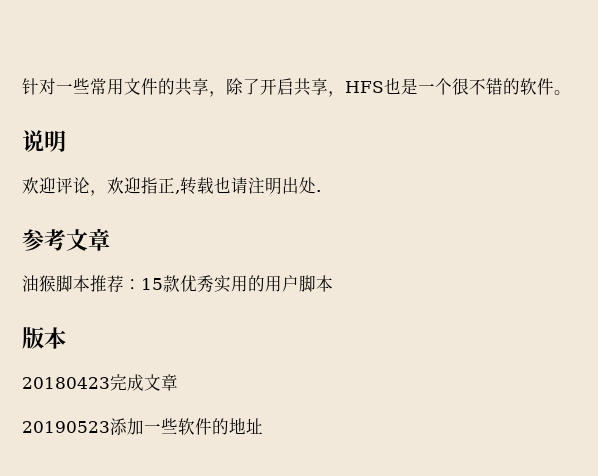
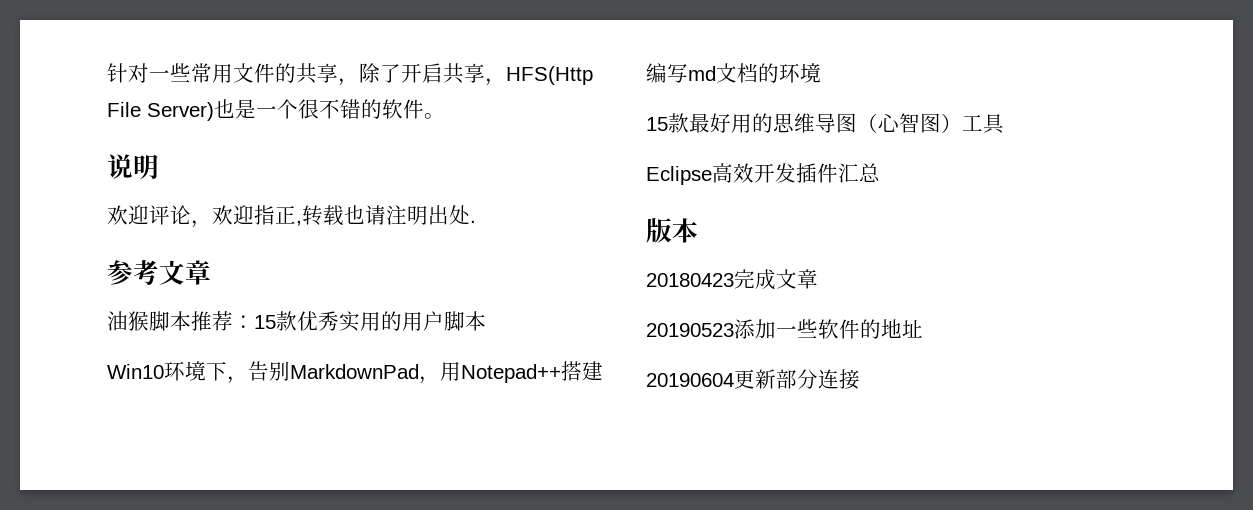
[345,81,384,93] HFS -> [506,66,593,85] [107,102,214,121] HFS(Http File Server)
(333, 283) none -> [107,361,603,384] [646,63,821,83] [646,113,1005,134] [646,163,880,185] // Win10环境下，告别MarkdownPad，用Notepad++搭建编写md文档的环境 // 15款最好用的思维导图（心智图）工具 // Eclipse高效开发插件汇总
(263, 426) none -> [646,369,860,390] // 20190604更新部分连接

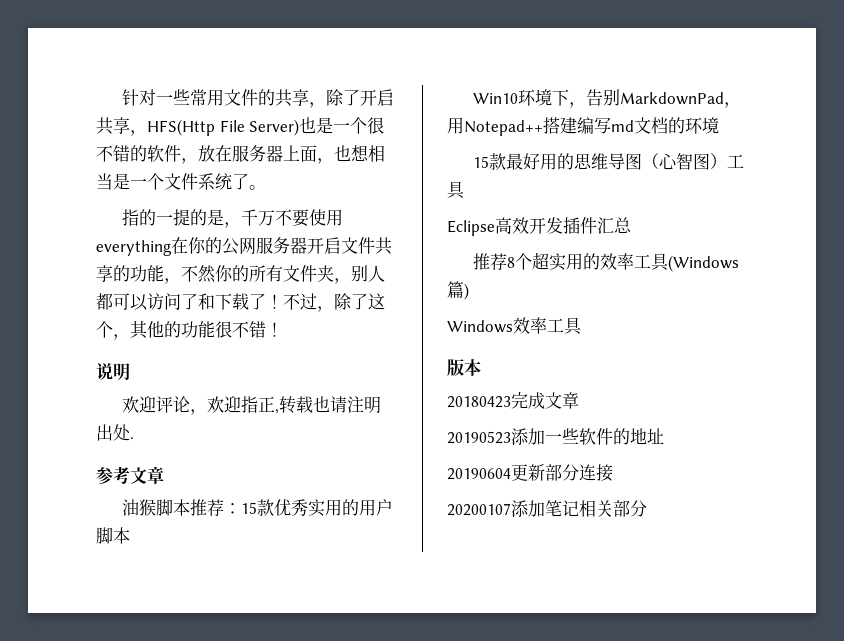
[424,113,445,119] 。 -> [181,145,385,164] [96,173,266,190] [122,209,344,228] [96,237,392,256] [96,265,385,284] [96,293,385,312] [96,320,283,340] ，放在服务器上面，也想相当是一个文件系统了。 // 指的一提的是，千万不要使用everything在你的公网服务器开启文件共享的功能，不然你的所有文件夹，别人都可以访问了和下载了！不过，除了这个，其他的功能很不错！
(880, 172) none -> [473,252,740,272] [447,281,469,300] [447,317,582,335] // 推荐8个超实用的效率工具(Windows篇) // Windows效率工具
(860, 379) none -> [447,500,647,517] // 20200107添加笔记相关部分

